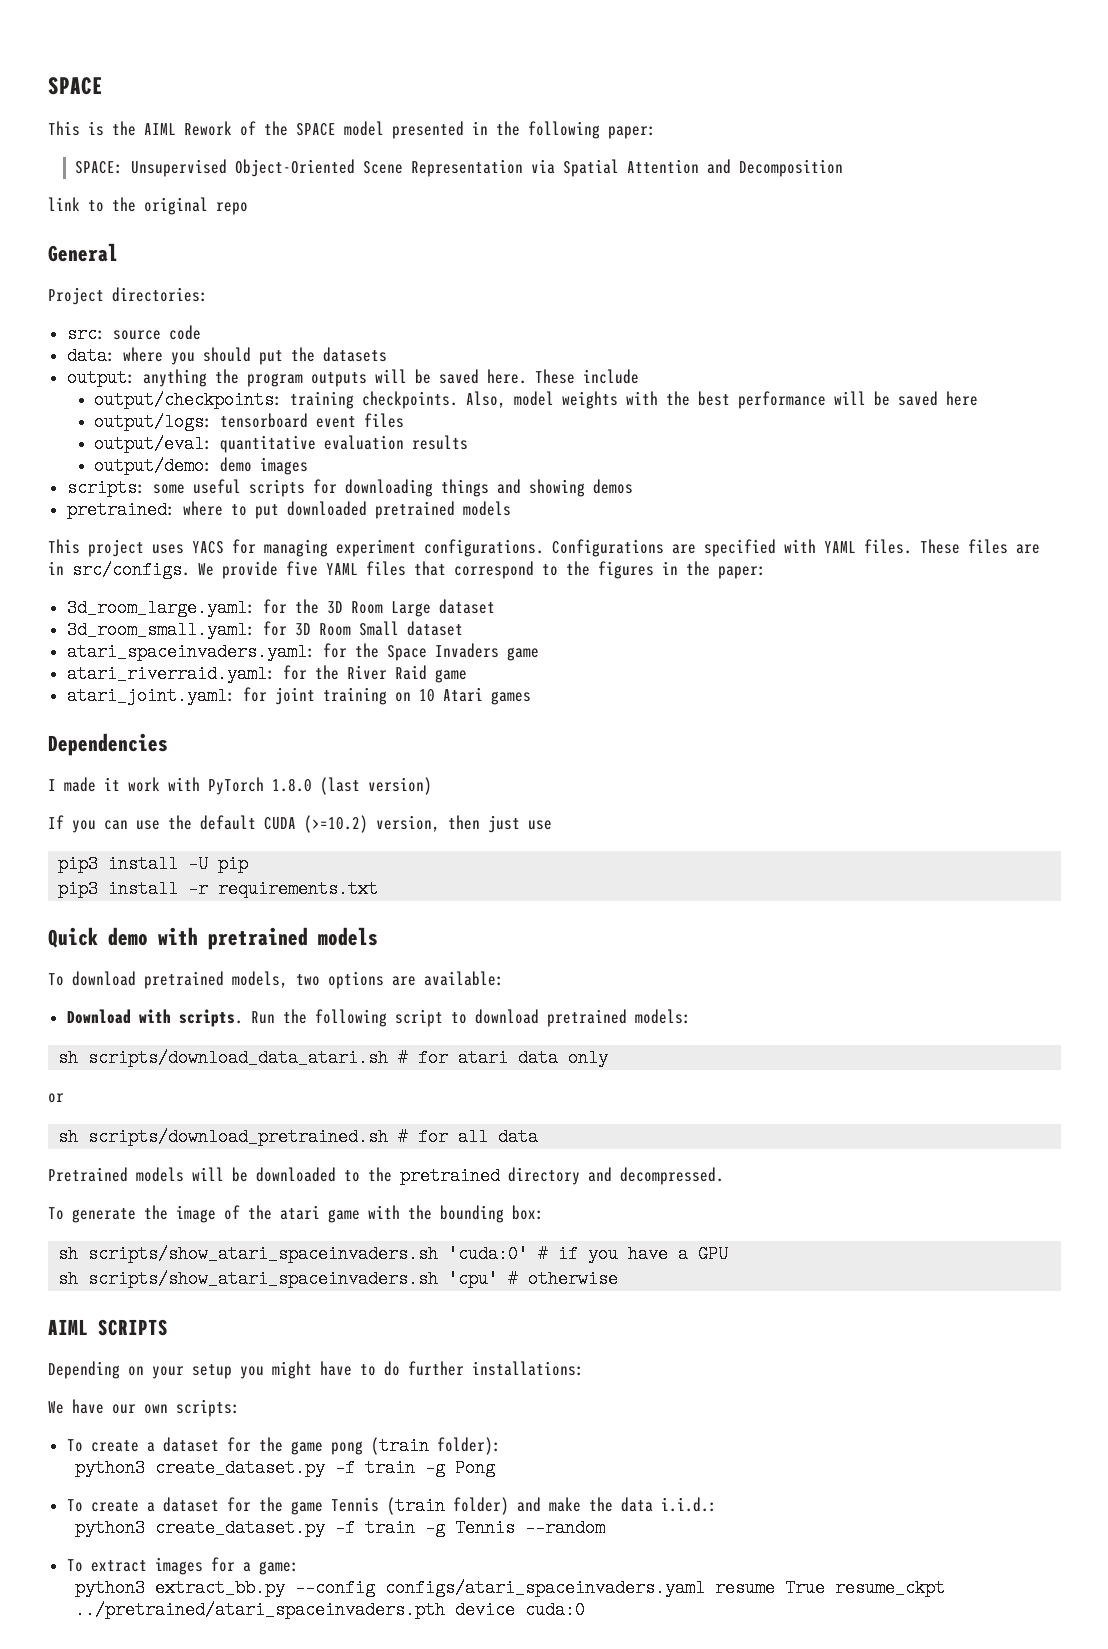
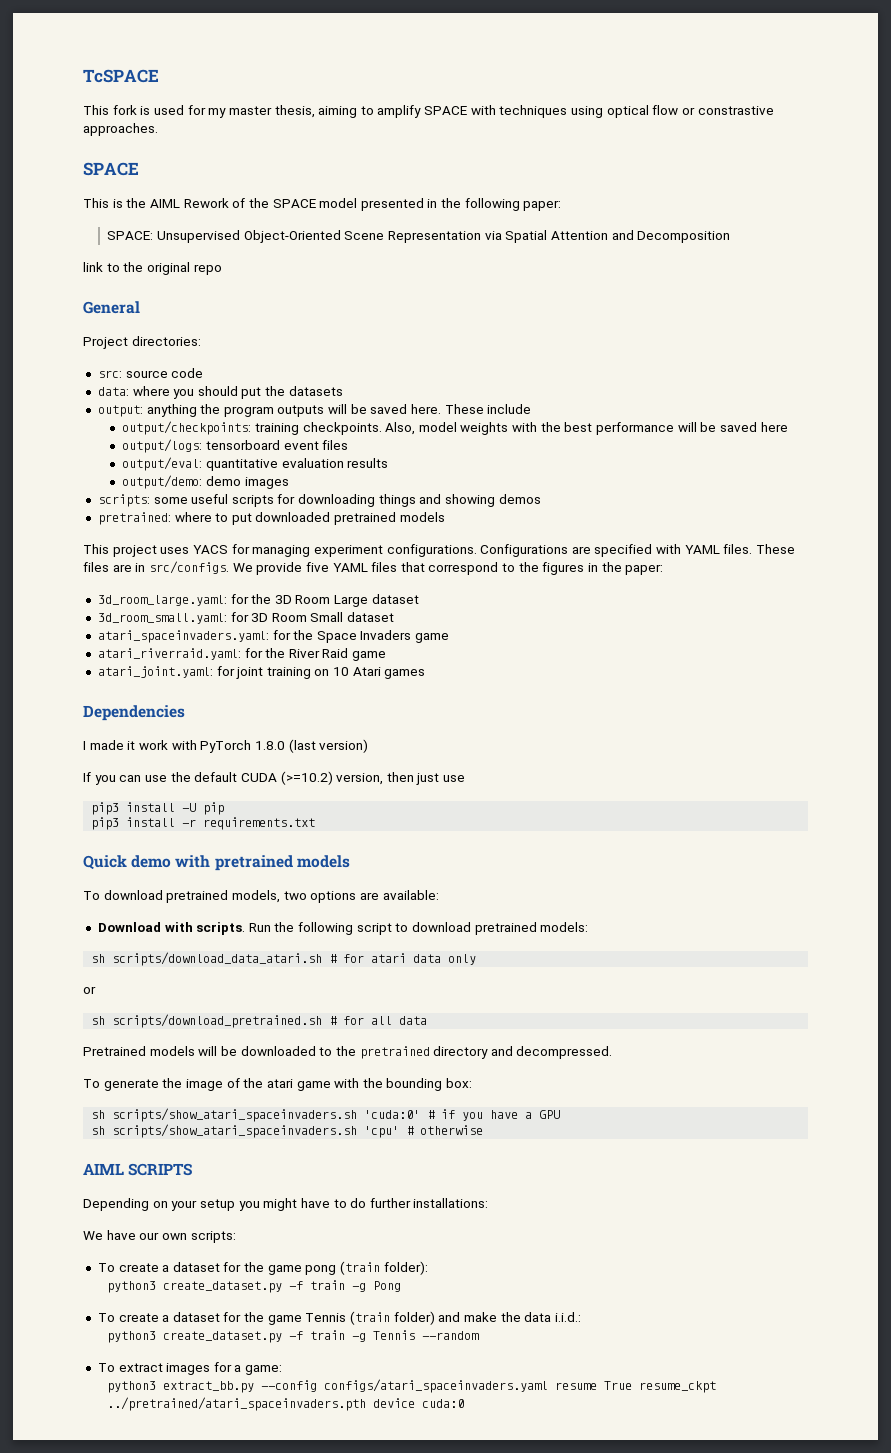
(48, 86) none -> [83,69,159,83] [83,105,774,118] [83,123,158,136] TcSPACE // This fork is used for my master thesis, aiming to amplify SPACE with techniques using optical flow or constrastive approaches. //

